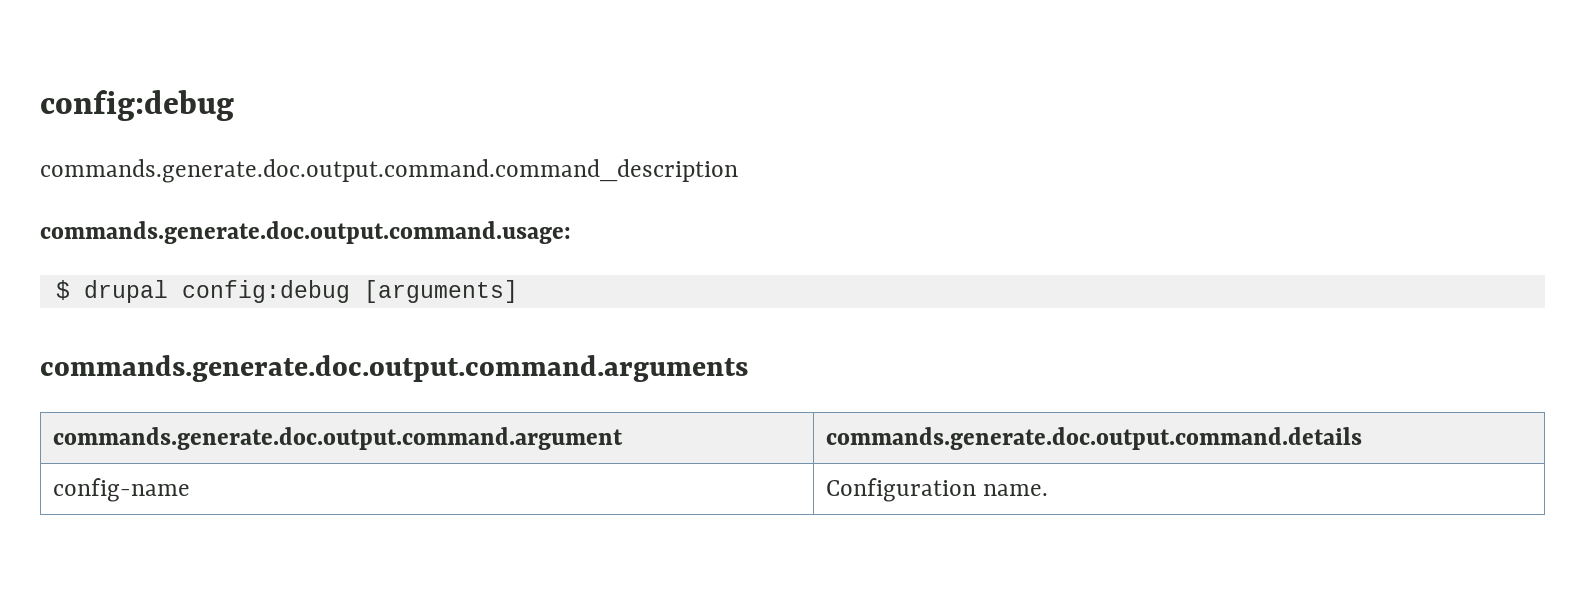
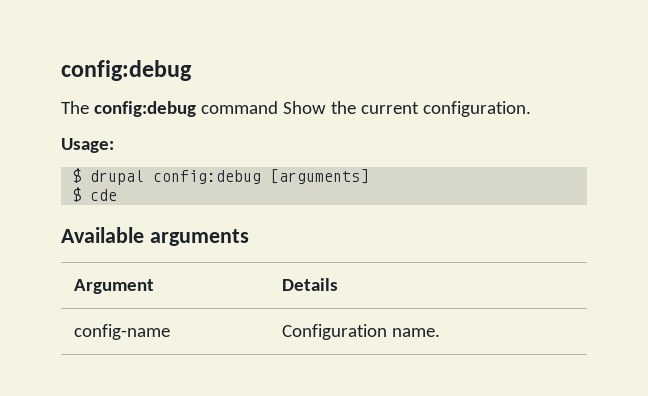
[40,159,738,183] [40,221,571,244] [55,280,518,303] [40,355,748,382] [52,427,623,450] [825,427,1362,450] commands.generate.doc.output.command.command_description // commands.generate.doc.output.command.usage: // $ drupal config:debug [arguments] // commands.generate.doc.output.command.arguments // commands.generate.doc.output.command.argument | commands.generate.doc.output.command.details -> [61,101,531,117] [61,138,114,153] [72,168,370,185] [72,187,118,202] [61,227,249,246] [74,279,155,294] [282,278,339,291] The config:debug command Show the current configuration. // Usage: // $ drupal config:debug [arguments] // $ cde // Available arguments // Argument | Details

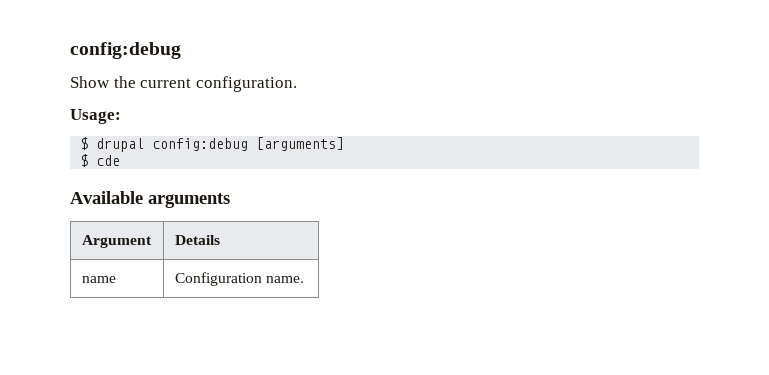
[61,101,278,117] The config:debug command -> (181, 50) none
[74,324,171,340] config-name -> [81,276,116,283] name

